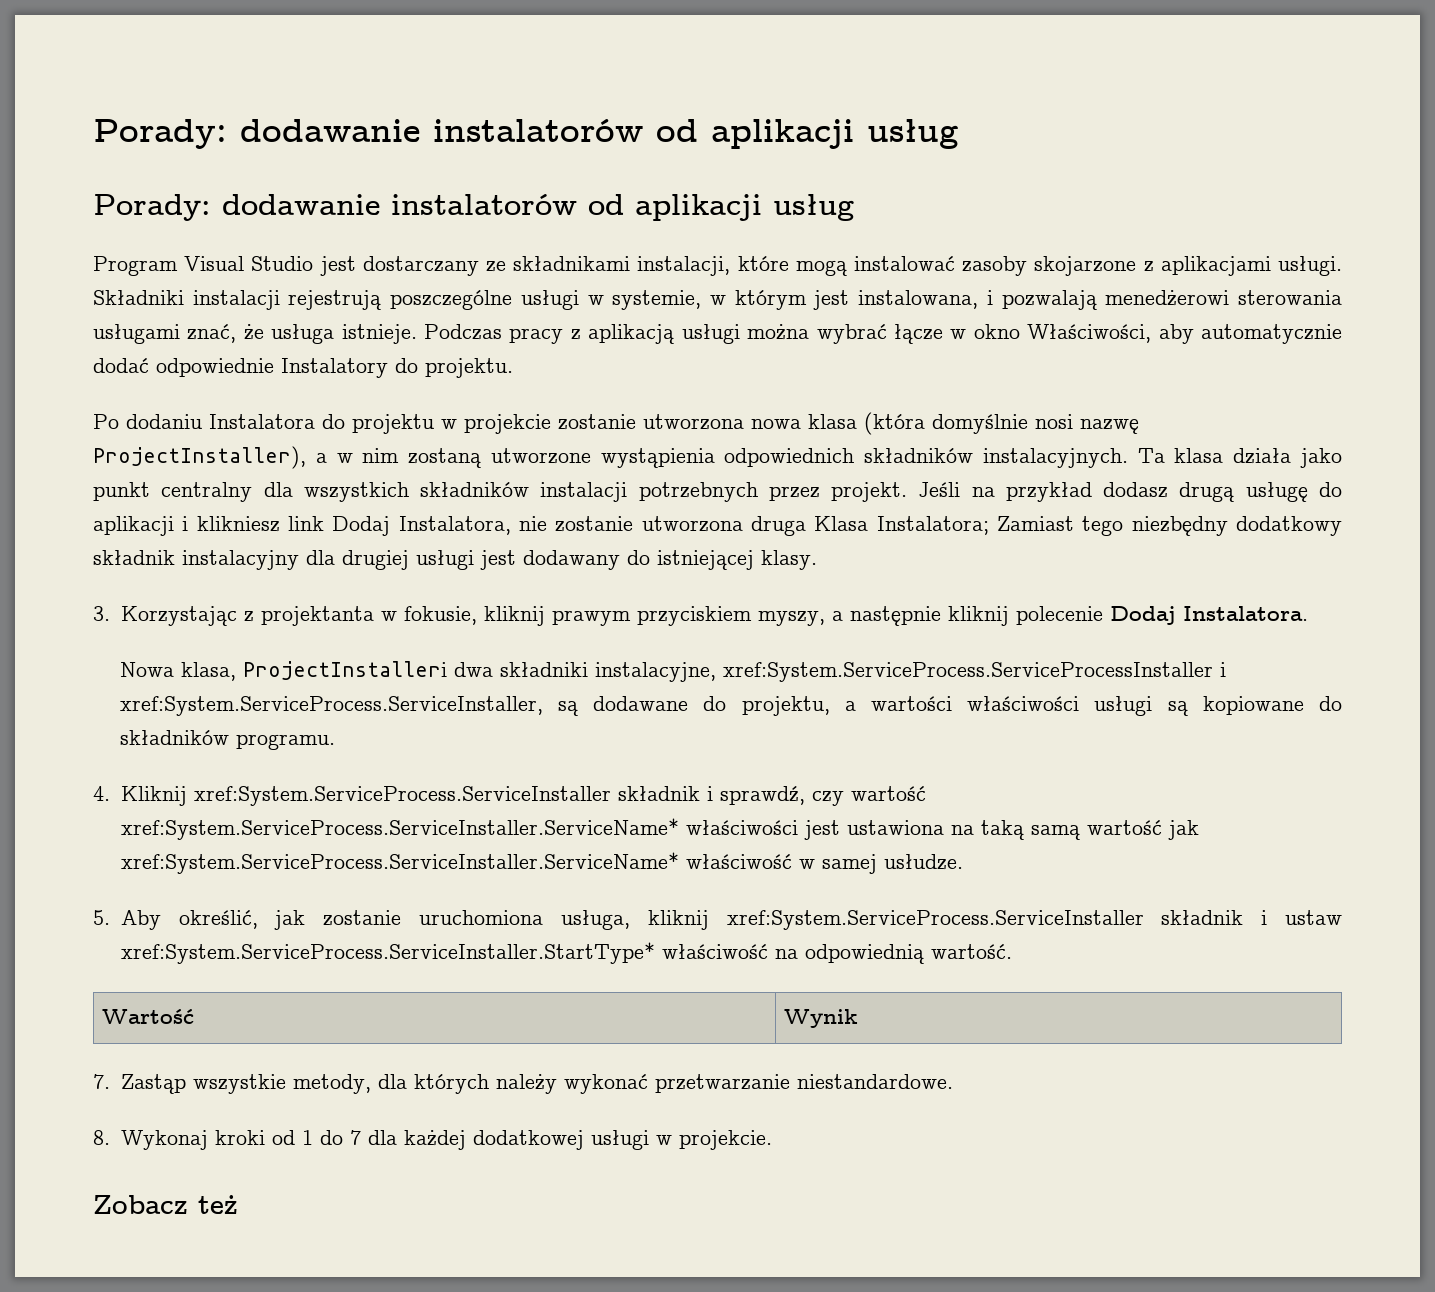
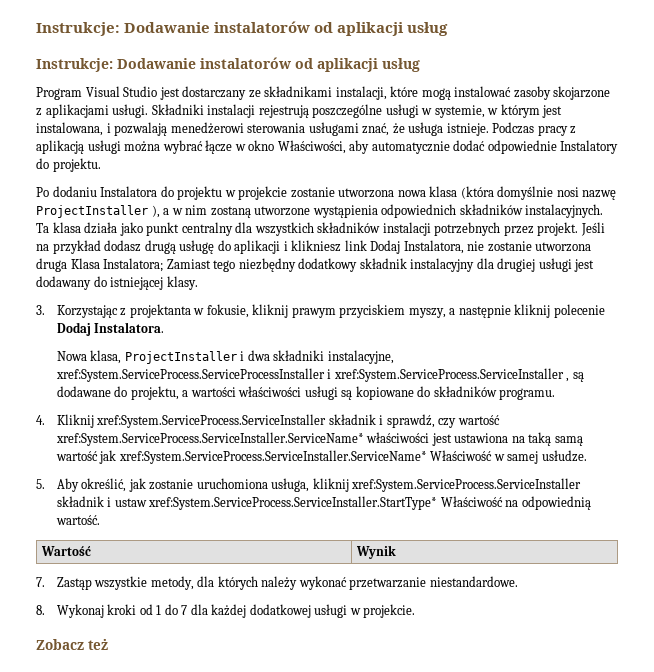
[93,119,959,149] [93,194,380,221] Porady: dodawanie instalatorów od aplikacji usług // Porady: dodawanie -> [36,21,449,36] [36,58,196,72] Instrukcje: Dodawanie instalatorów od aplikacji usług // Instrukcje: Dodawanie
[93,446,306,469] ProjectInstaller), -> [36,205,160,218] ProjectInstaller ),
[242,661,447,680] ProjectInstalleri -> [124,351,245,364] ProjectInstaller i
[119,696,543,716] xref:System.ServiceProcess.ServiceInstaller, -> [333,368,570,382] xref:System.ServiceProcess.ServiceInstaller ,
[685,854,792,869] właściwość -> [430,450,493,461] Właściwość
[661,944,768,959] właściwość -> [440,496,503,507] Właściwość

